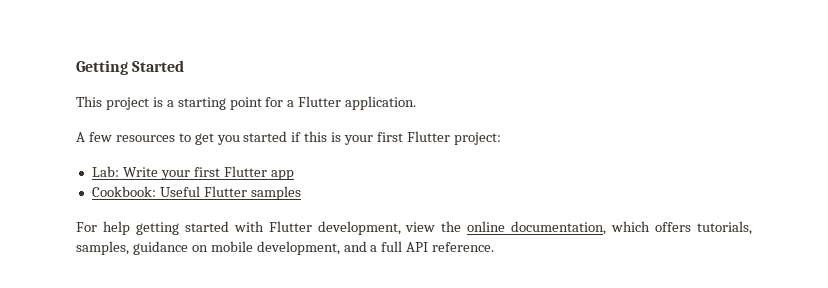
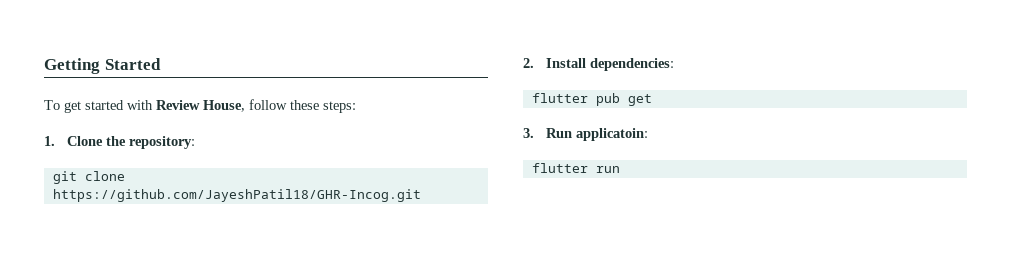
[76,96,417,110] [76,131,501,145] [91,166,294,180] [91,186,301,200] [76,221,752,235] [76,241,495,255] This project is a starting point for a Flutter application. // A few resources to get you started if this is your first Flutter project: // Lab: Write your first Flutter app // Cookbook: Useful Flutter samples // For help getting started with Flutter development, view the online documentation, which offers tutorials, samples, guidance on mobile development, and a full API reference. -> [44,99,356,113] [44,136,195,149] [52,171,125,184] [52,189,421,202] [523,58,674,71] [531,93,652,106] [523,128,648,141] [531,163,620,173] To get started with Review House, follow these steps: // 1. Clone the repository: // git clone https://github.com/JayeshPatil18/GHR-Incog.git // 2. Install dependencies: // flutter pub get // 3. Run applicatoin: // flutter run

